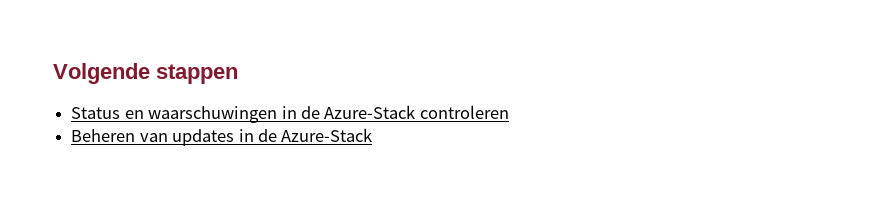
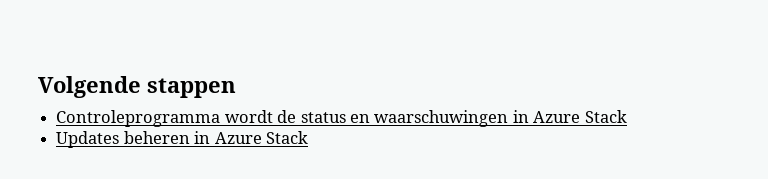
[71,105,509,123] [71,128,373,146] Status en waarschuwingen in de Azure-Stack controleren // Beheren van updates in de Azure-Stack -> [56,110,627,127] [56,131,308,148] Controleprogramma wordt de status en waarschuwingen in Azure Stack // Updates beheren in Azure Stack

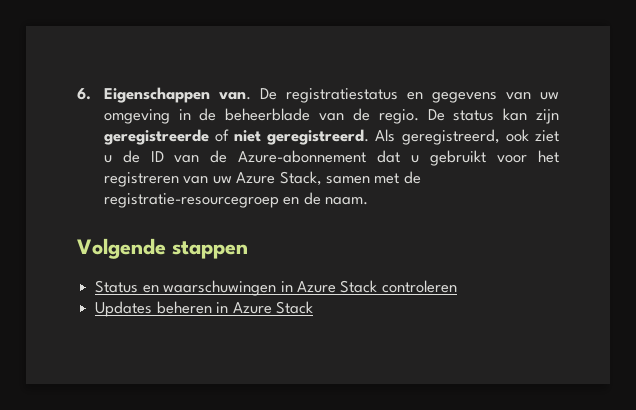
[38,76,236,98] [56,110,346,127] Volgende stappen // Controleprogramma wordt de status -> [77,87,559,103] [103,108,559,124] [103,129,559,145] [103,150,559,166] [103,171,421,187] [103,192,369,208] [77,238,248,259] [95,280,139,293] 6. Eigenschappen van. De registratiestatus en gegevens van uw omgeving in de beheerblade van de regio. De status kan zijn geregistreerde of niet geregistreerd. Als geregistreerd, ook ziet u de ID van de Azure-abonnement dat u gebruikt voor het registreren van uw Azure Stack, samen met de registratie-resourcegroep en de naam. // Volgende stappen // Status
(627, 116) none -> [381,280,457,293] controleren

